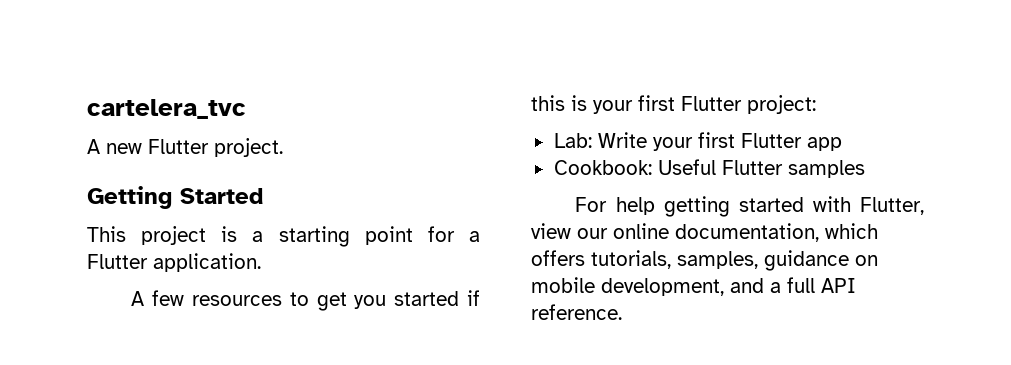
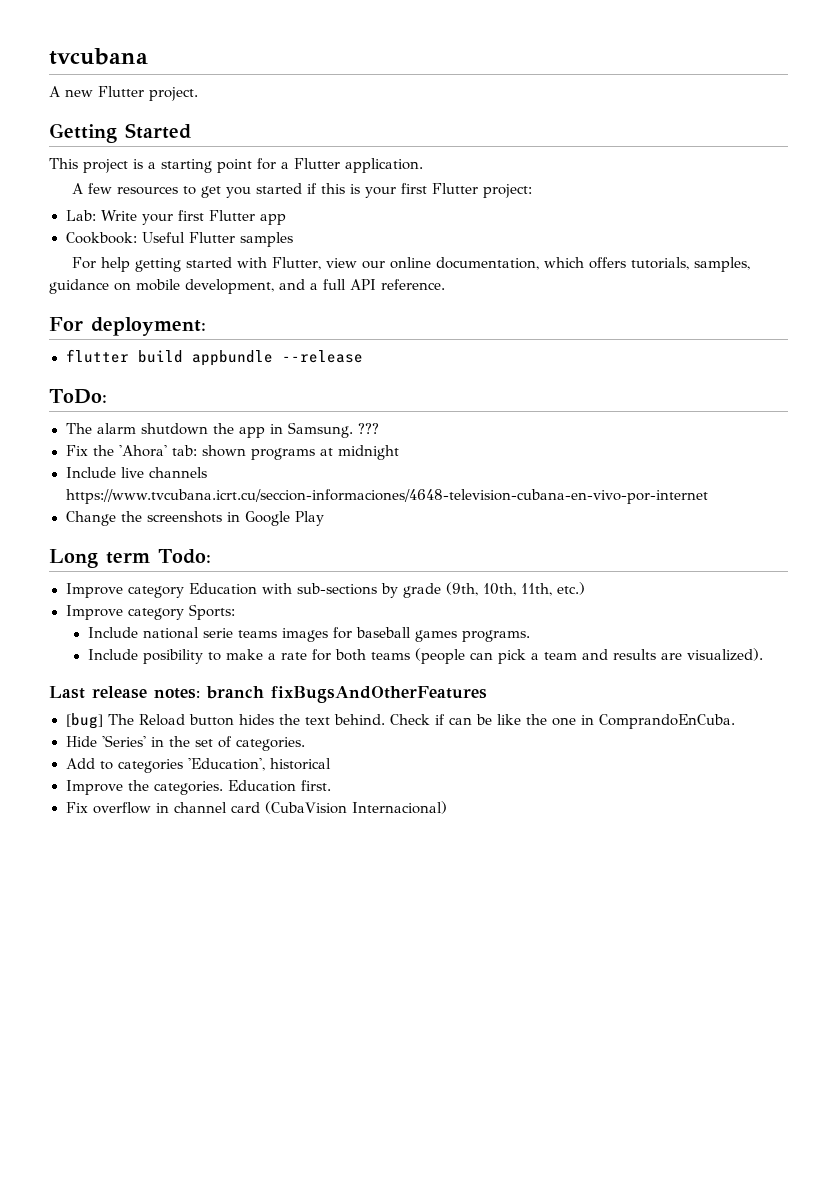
[87,99,246,119] cartelera_tvc -> [49,48,148,65] tvcubana
(622, 312) none -> [49,317,206,336] [65,349,363,366] [49,389,107,404] [65,422,379,438] [65,445,399,460] [65,467,207,478] [65,489,709,504] [65,511,324,526] [49,549,211,568] [65,582,585,598] [65,604,235,620] [87,627,530,642] [87,648,763,664] [49,686,487,703] [65,713,735,729] [65,735,305,751] [65,758,331,773] [65,780,331,795] [65,801,447,814] // For deployment: // flutter build appbundle --release // ToDo: // The alarm shutdown the app in Samsung. ??? // Fix the 'Ahora' tab: shown programs at midnight // Include live channels https://www.tvcubana.icrt.cu/seccion-informaciones/4648-television-cubana-en-vivo-por-internet // Change the screenshots in Google Play // Long term Todo: // Improve category Education with sub-sections by grade (9th, 10th, 11th, etc.) // Improve category Sports: // Include national serie teams images for baseball games programs. // Include posibility to make a rate for both teams (people can pick a team and results are visualized). // Last release notes: branch fixBugsAndOtherFeatures // [bug] The Reload button hides the text behind. Check if can be like the one in ComprandoEnCuba. // Hide 'Series' in the set of categories. // Add to categories 'Education', historical // Improve the categories. Education first. // Fix overflow in channel card (CubaVision Internacional)

